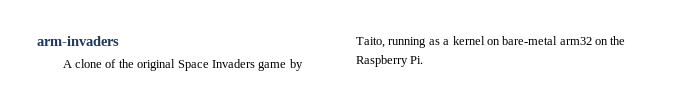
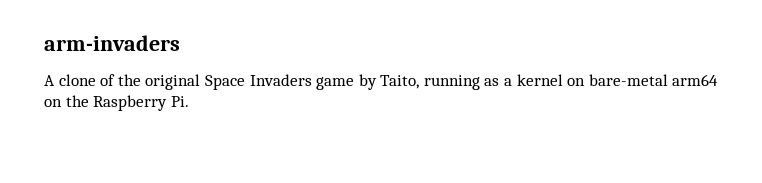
[559,37,592,45] arm32 -> [672,74,719,86] arm64

